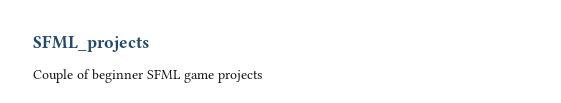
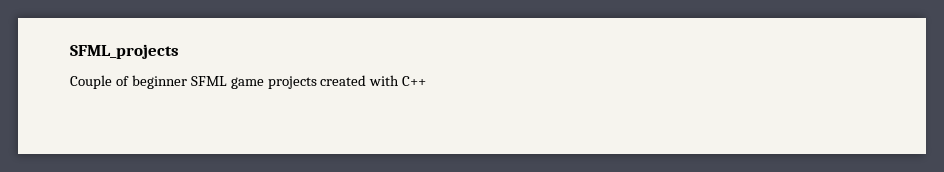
(262, 76) none -> [320,75,427,86] created with C++

